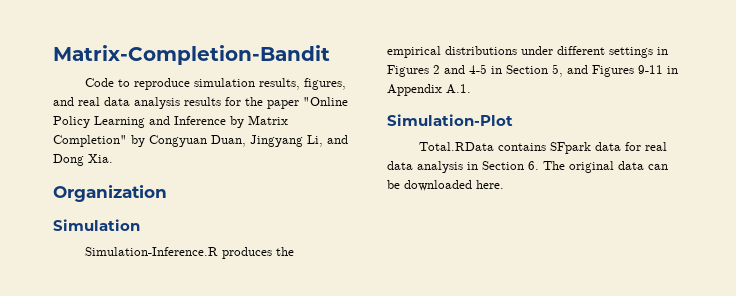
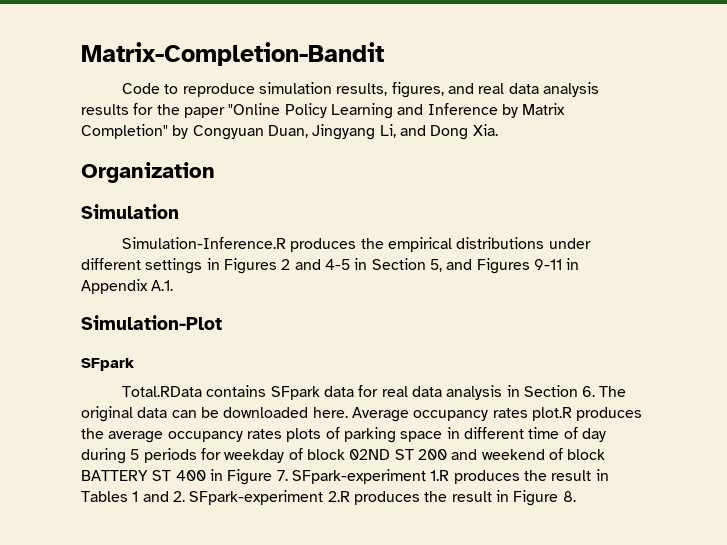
(513, 120) none -> [81,358,135,371] // SFpark
(504, 184) none -> [351,407,643,422] [81,427,606,443] [81,448,606,464] [81,469,609,485] [81,490,576,506] Average occupancy rates plot.R produces the average occupancy rates plots of parking space in different time of day during 5 periods for weekday of block 02ND ST 200 and weekend of block BATTERY ST 400 in Figure 7. SFpark-experiment 1.R produces the result in Tables 1 and 2. SFpark-experiment 2.R produces the result in Figure 8.

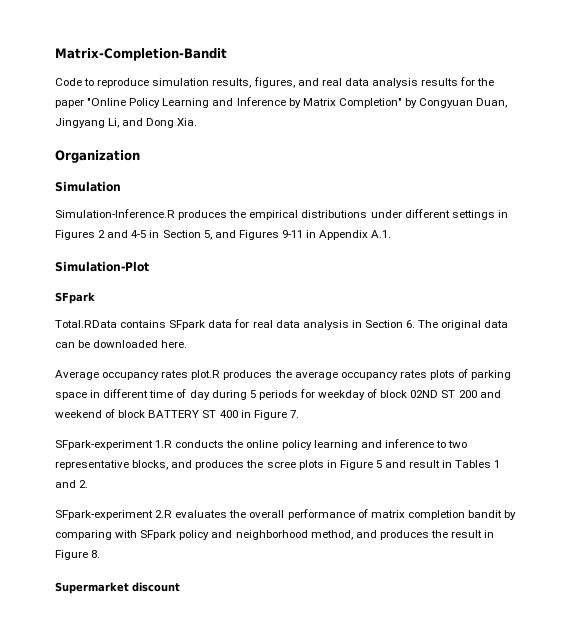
(348, 412) none -> (188, 344) //
(288, 475) none -> (299, 414) //
[453,470,547,484] produces the -> [175,439,468,450] [55,460,407,470] conducts the online policy learning and inference to two representative blocks, and produces the scree plots in Figure 5 and
(185, 496) none -> (89, 484) //
(350, 496) none -> [175,509,517,520] [55,530,377,540] evaluates the overall performance of matrix completion bandit by comparing with SFpark policy and neighborhood method, and
(576, 496) none -> [55,582,180,594] // Supermarket discount

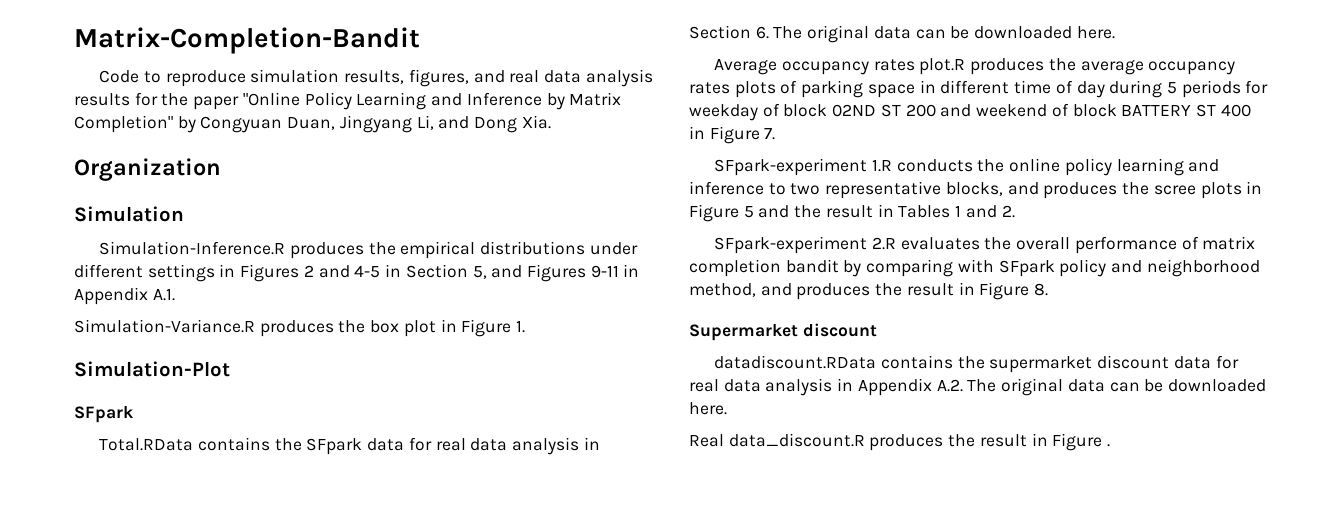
(392, 234) none -> [74,319,526,337] // Simulation-Variance.R produces the box plot in Figure 1.
(167, 324) none -> [274,438,302,451] the
(407, 464) none -> [794,205,822,218] the
(180, 587) none -> [714,355,1239,373] [689,378,1266,396] [689,402,727,415] [689,433,1111,451] // datadiscount.RData contains the supermarket discount data for real data analysis in Appendix A.2. The original data can be downloaded here. // Real data_discount.R produces the result in Figure .

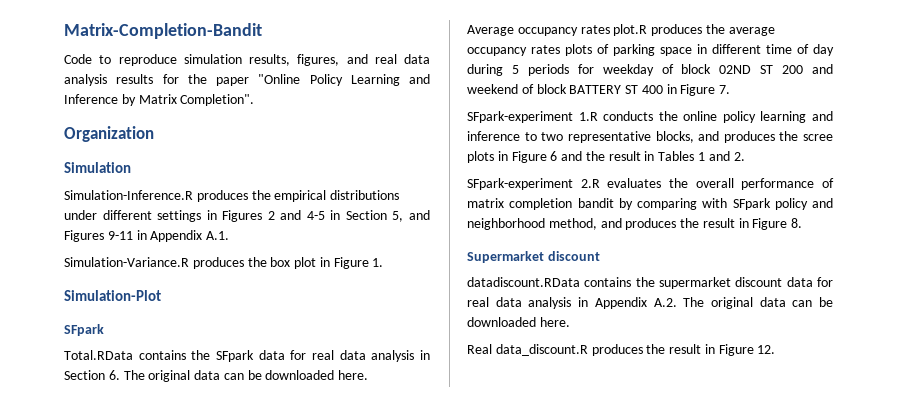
[74,115,551,133] Completion" by Congyuan Duan, Jingyang Li, and Dong Xia. -> [180,94,255,106] Completion".
[743,206,754,218] 5 -> [550,151,558,161] 6
[1107,444,1111,447] . -> [757,345,776,354] 12.

